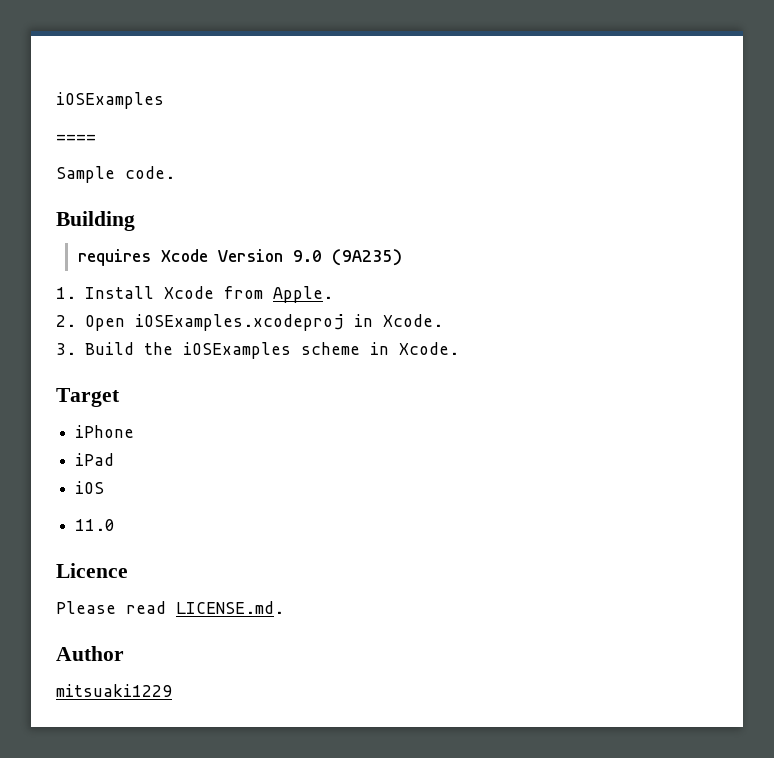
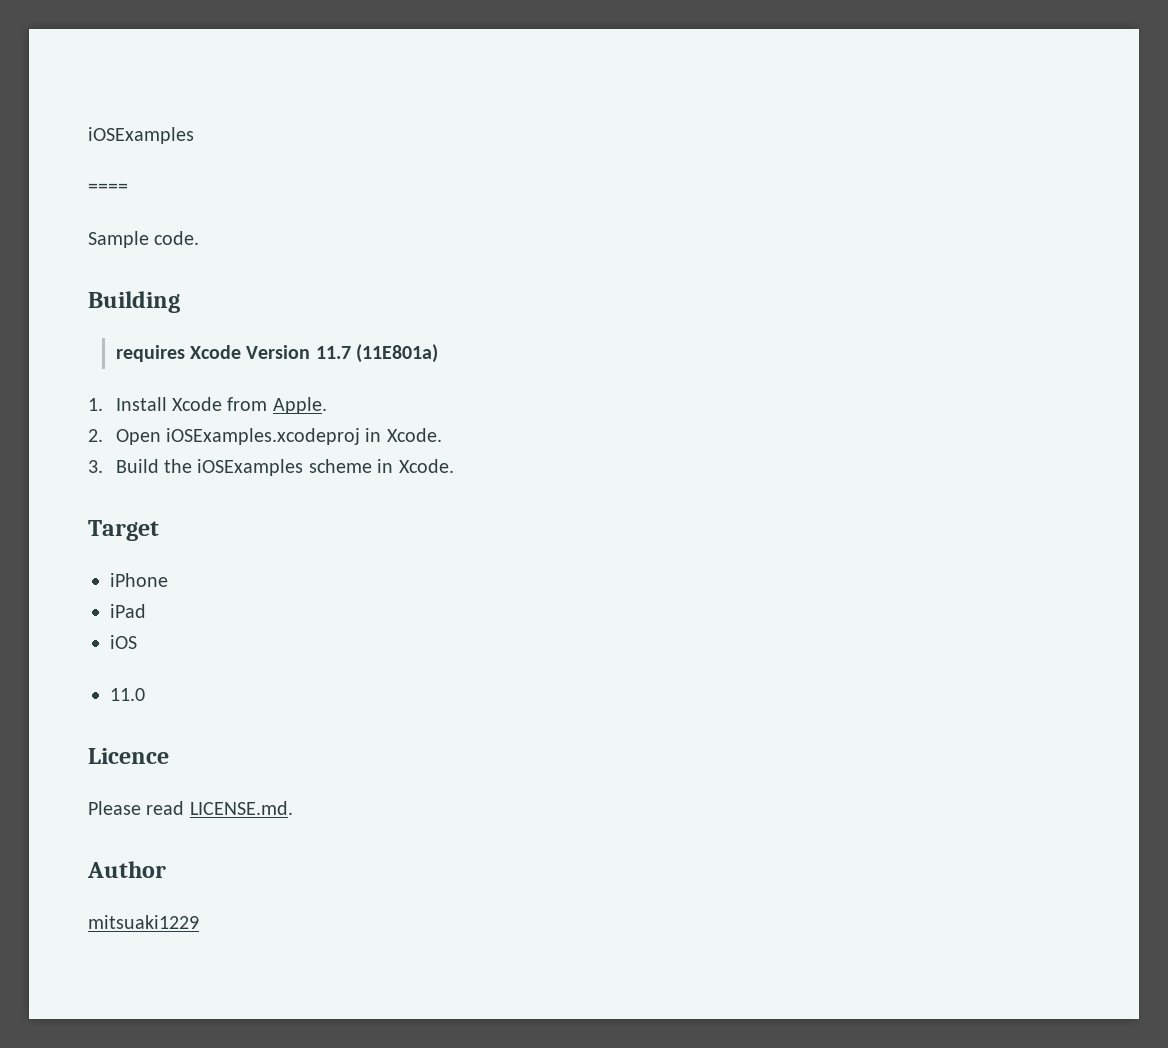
[292,249,402,266] 9.0 (9A235) -> [315,344,439,363] 11.7 (11E801a)

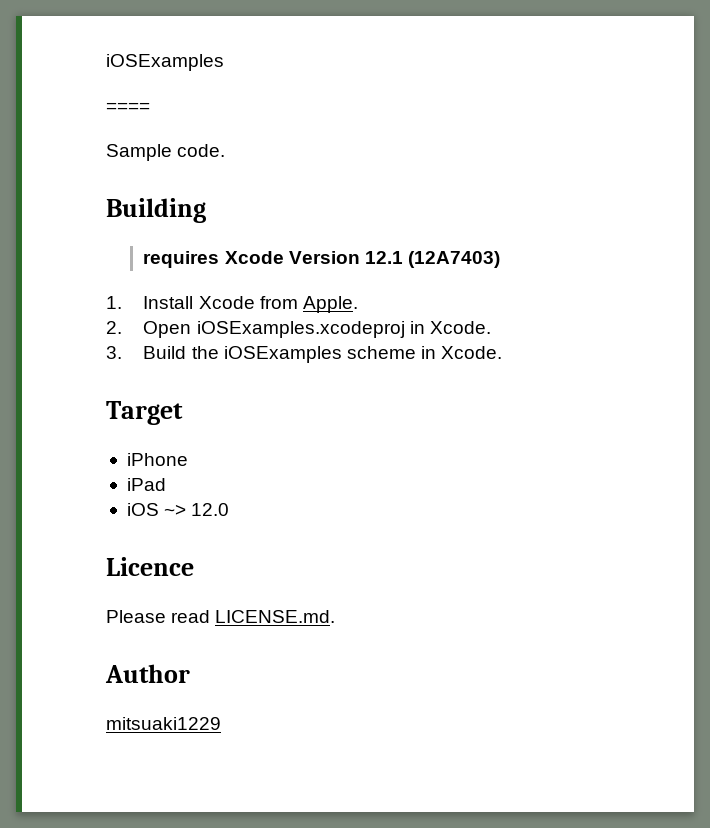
[315,344,439,363] 11.7 (11E801a) -> [364,251,500,268] 12.1 (12A7403)
[110,688,145,701] // 11.0 -> [164,503,230,516] ~> 12.0

